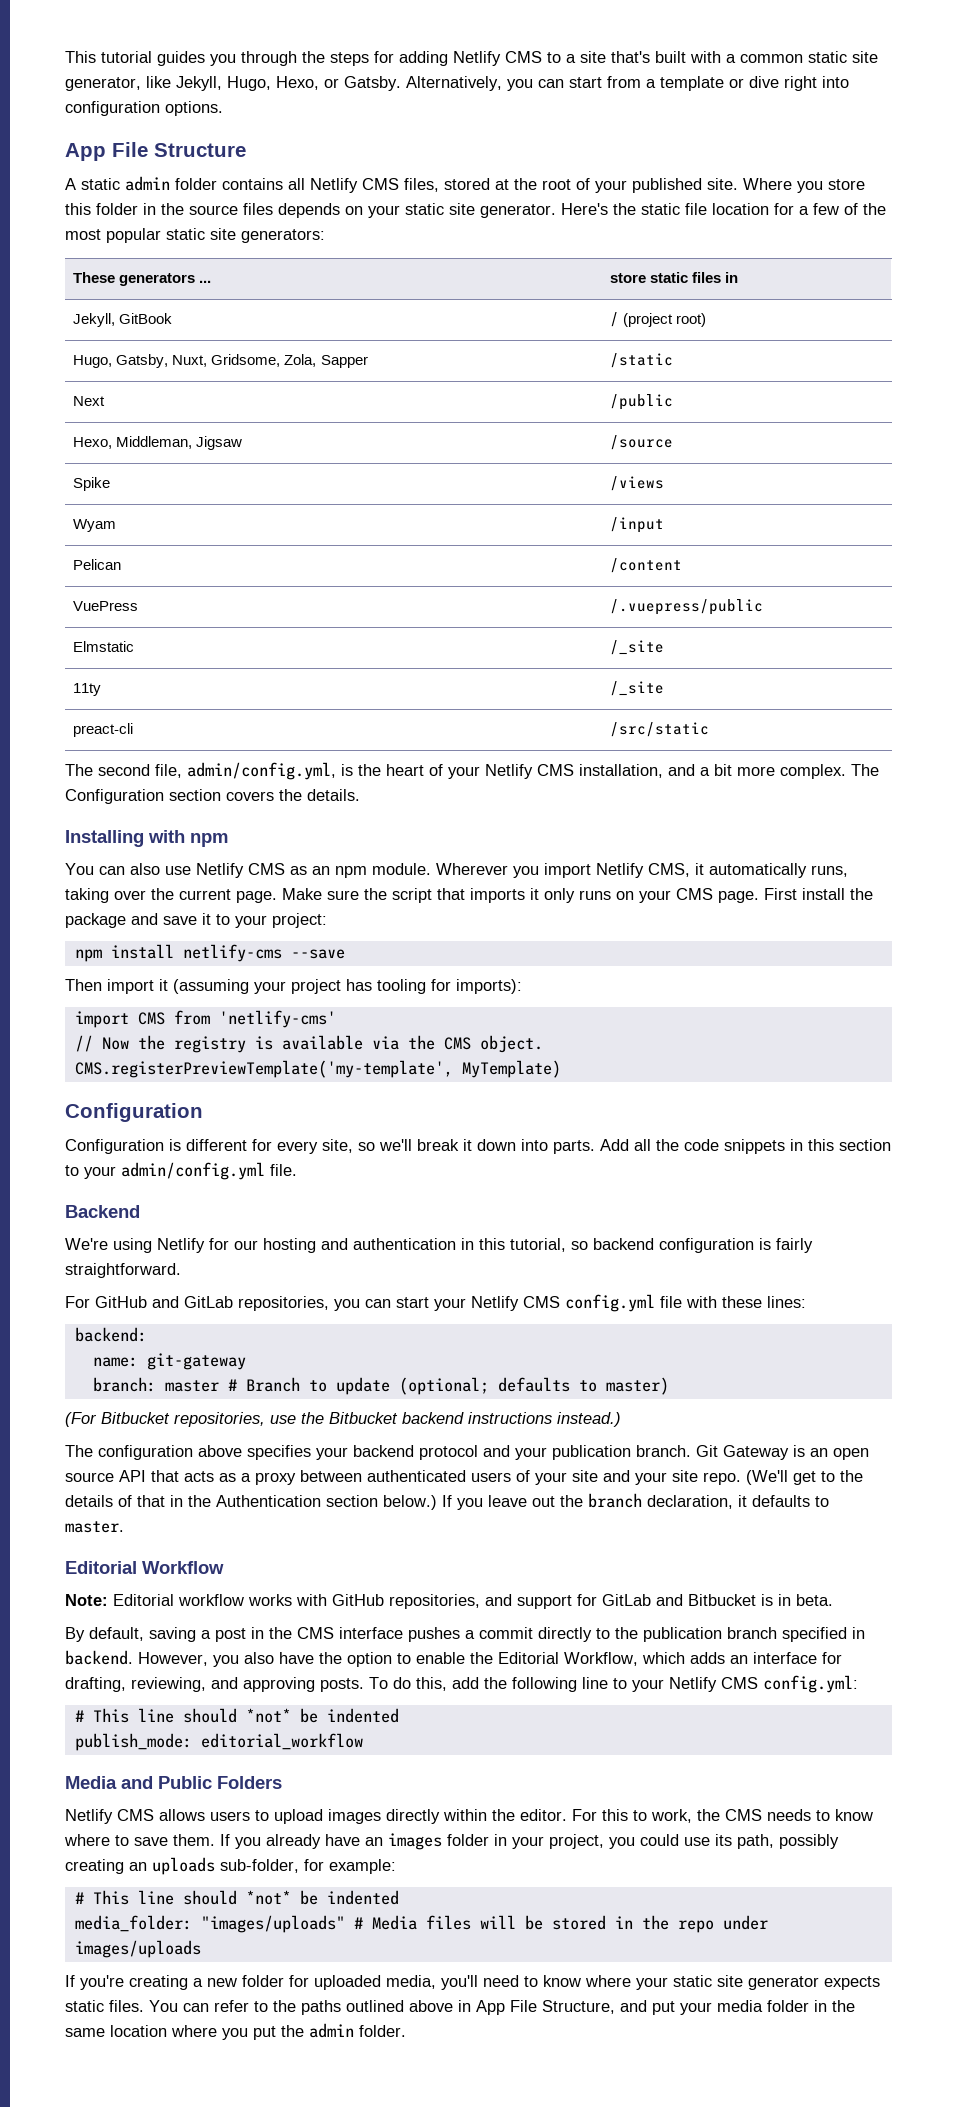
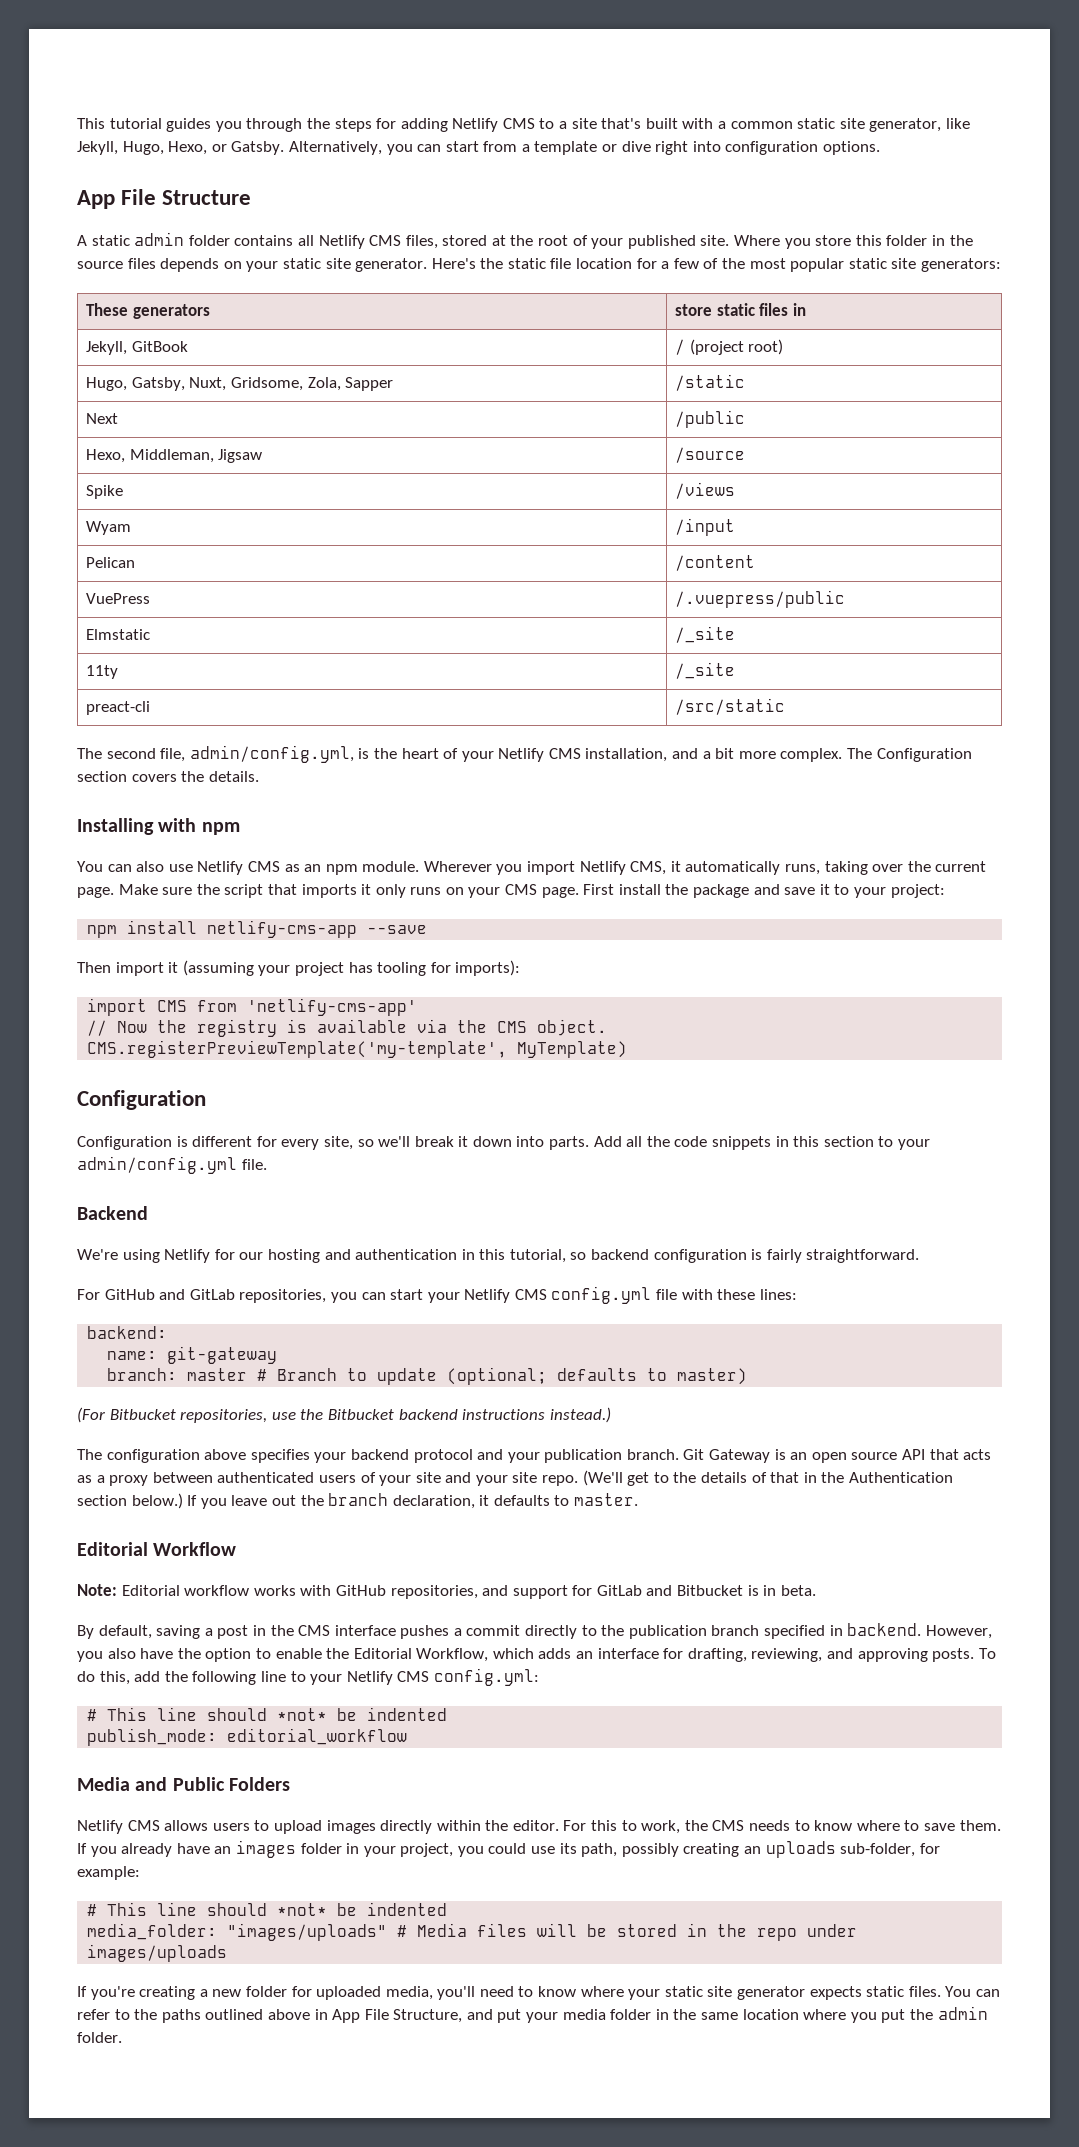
[199,280,212,283] ... -> (210, 311) none
[182,944,282,962] netlify-cms -> [207,920,358,938] netlify-cms-app
[218,1010,336,1028] 'netlify-cms' -> [247,998,418,1016] 'netlify-cms-app'

